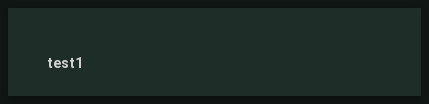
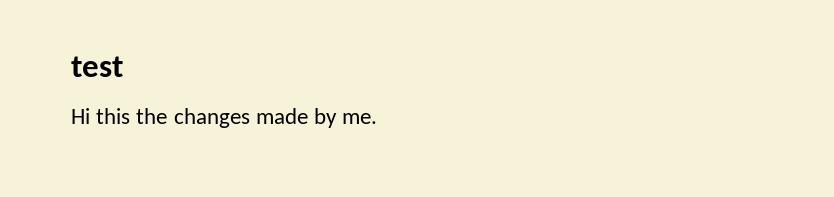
[47,57,83,68] test1 -> [71,56,123,77] [71,108,378,128] test // Hi this the changes made by me.

